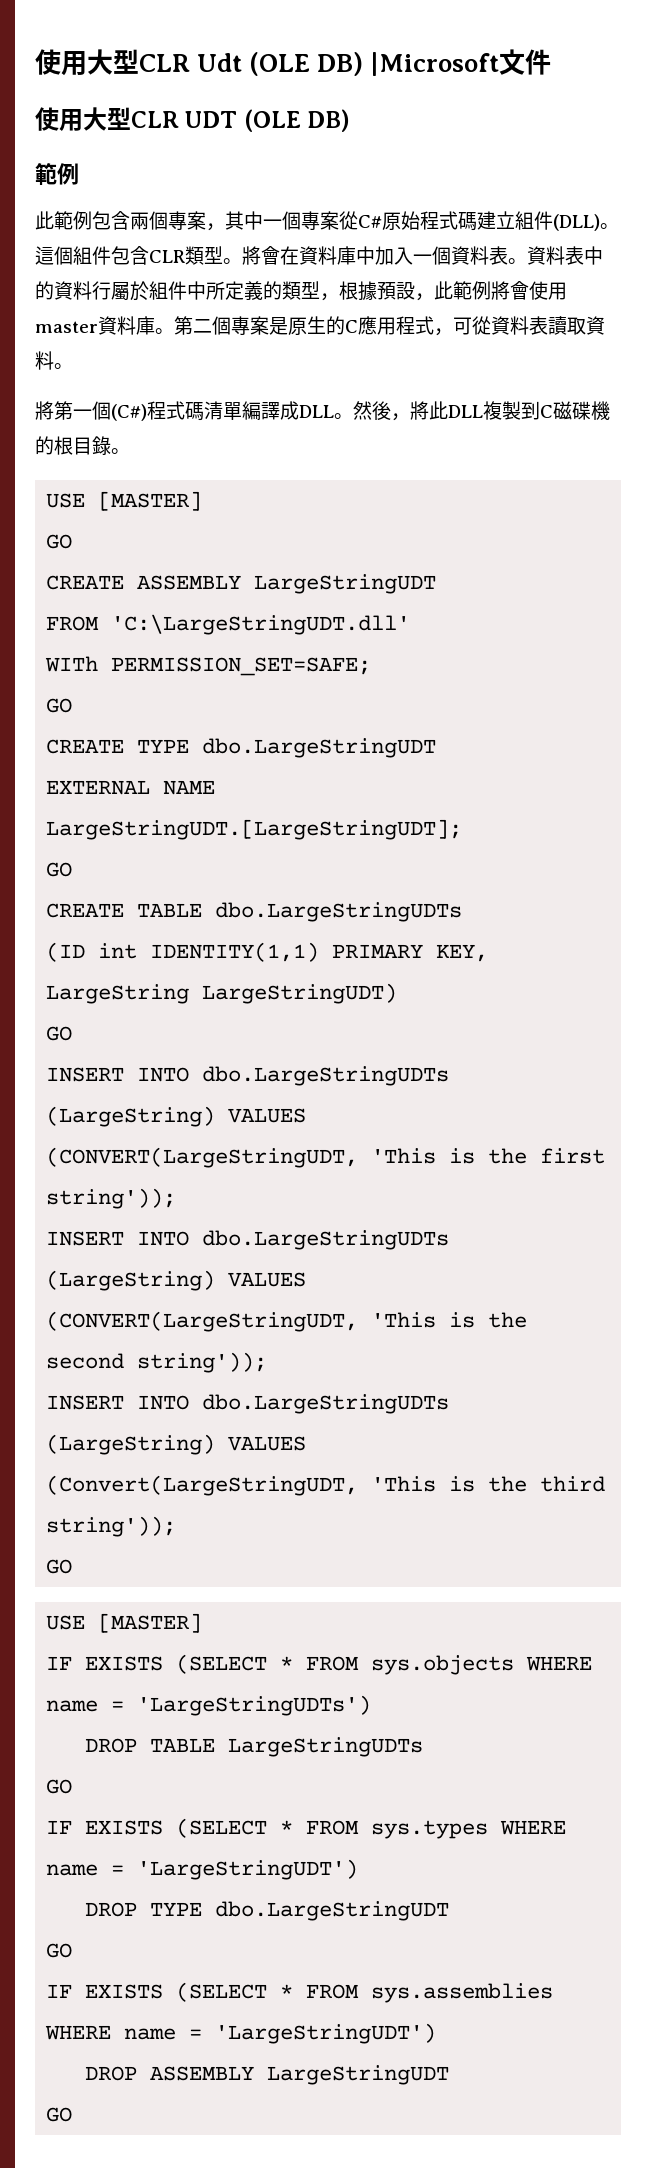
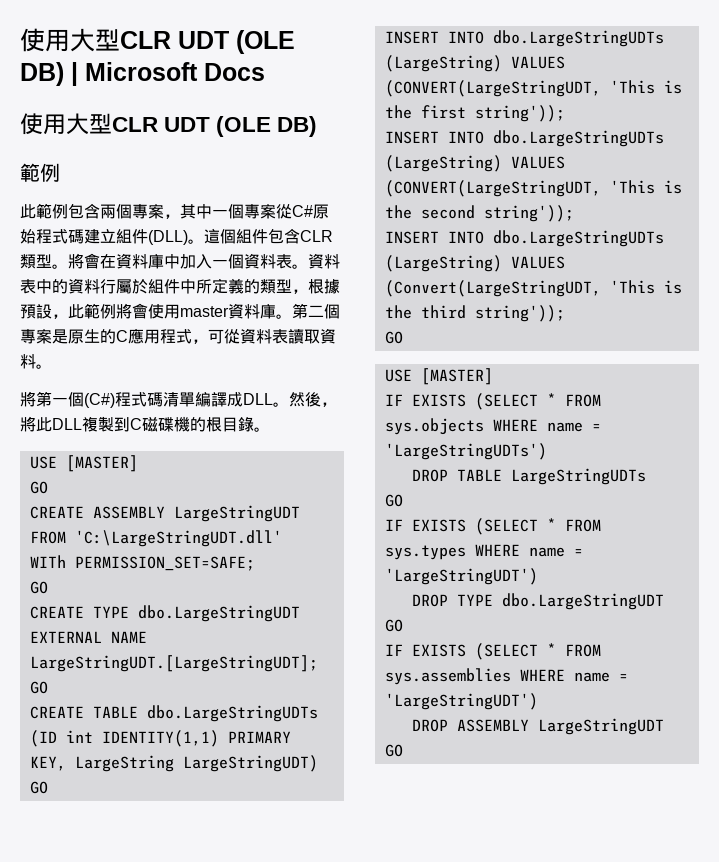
[35,49,552,76] 使用大型CLR Udt (OLE DB) |Microsoft文件 -> [20,28,295,54] [20,62,265,86] 使用大型CLR UDT (OLE DB) | Microsoft Docs

